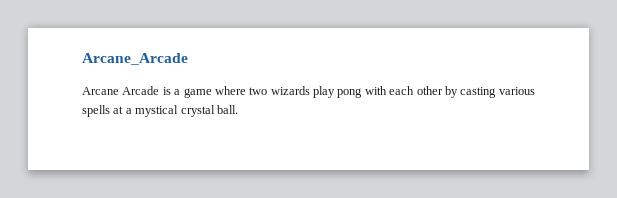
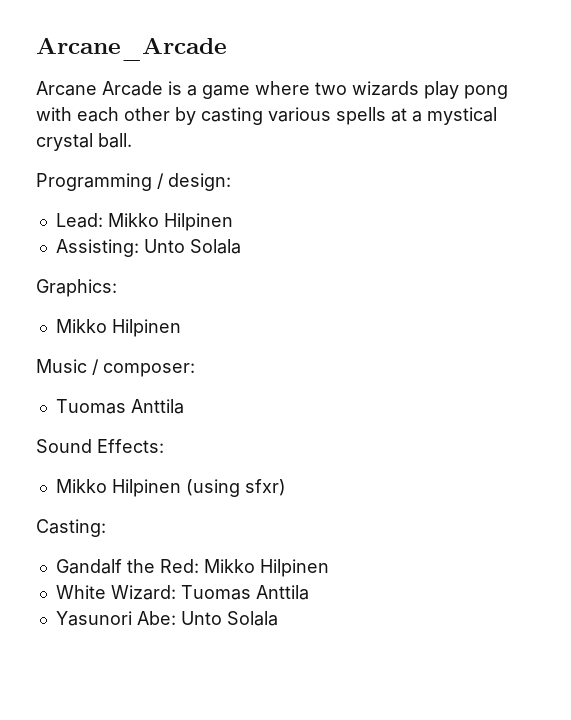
(238, 109) none -> [36,173,231,191] [55,213,233,231] [55,239,241,257] [36,279,117,297] [55,319,181,337] [36,359,195,377] [55,399,184,414] [36,439,164,453] [55,479,286,497] [36,519,106,537] [55,559,329,577] [55,585,309,600] [55,611,278,626] // Programming / design: // Lead: Mikko Hilpinen // Assisting: Unto Solala // Graphics: // Mikko Hilpinen // Music / composer: // Tuomas Anttila // Sound Effects: // Mikko Hilpinen (using sfxr) // Casting: // Gandalf the Red: Mikko Hilpinen // White Wizard: Tuomas Anttila // Yasunori Abe: Unto Solala

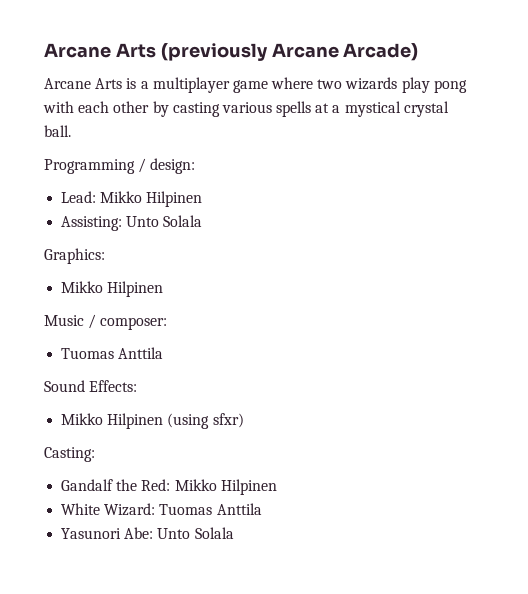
[36,37,227,61] [36,81,163,96] Arcane_Arcade // Arcane Arcade -> [44,43,419,61] [44,78,123,89] Arcane Arts (previously Arcane Arcade) // Arcane Arts
(197, 90) none -> [152,77,230,93] multiplayer

